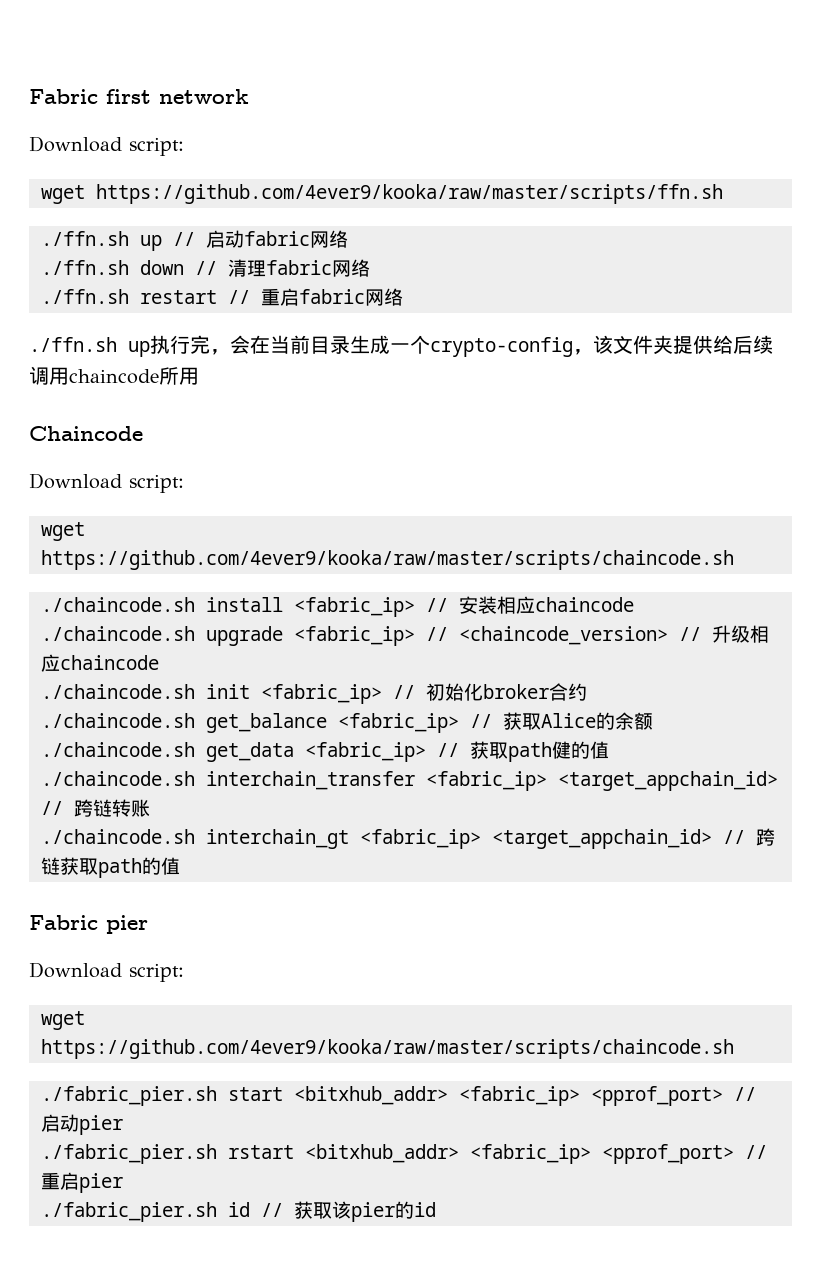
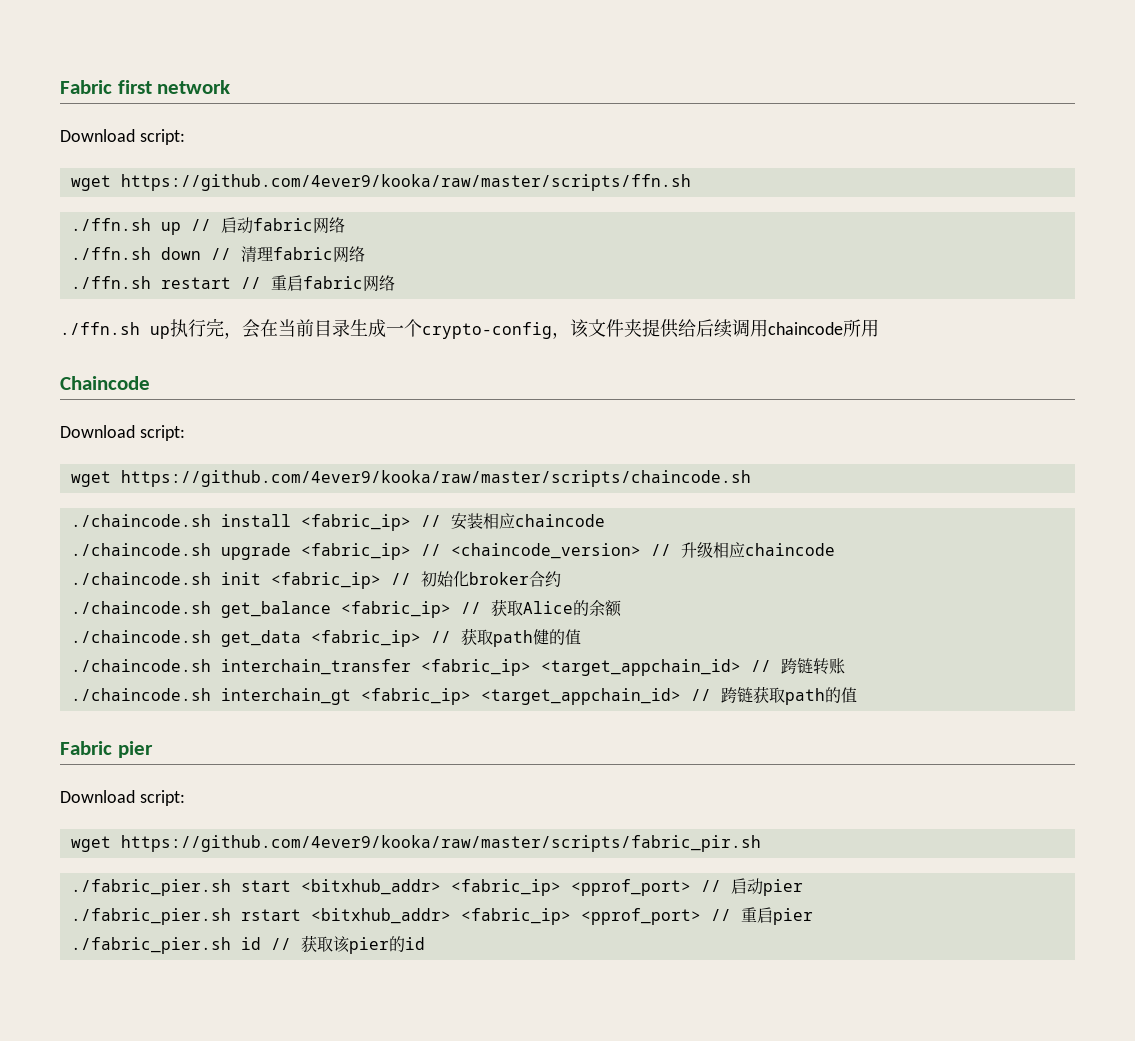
[41,1039,734,1059] https://github.com/4ever9/kooka/raw/master/scripts/chaincode.sh -> [120,835,761,852] https://github.com/4ever9/kooka/raw/master/scripts/fabric_pir.sh

